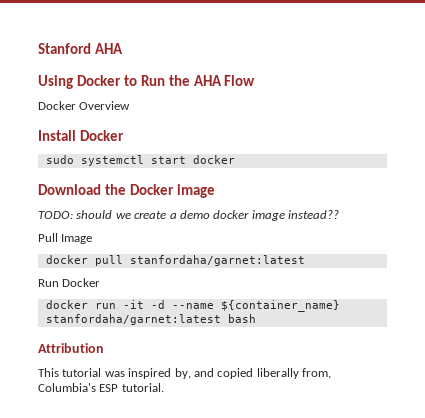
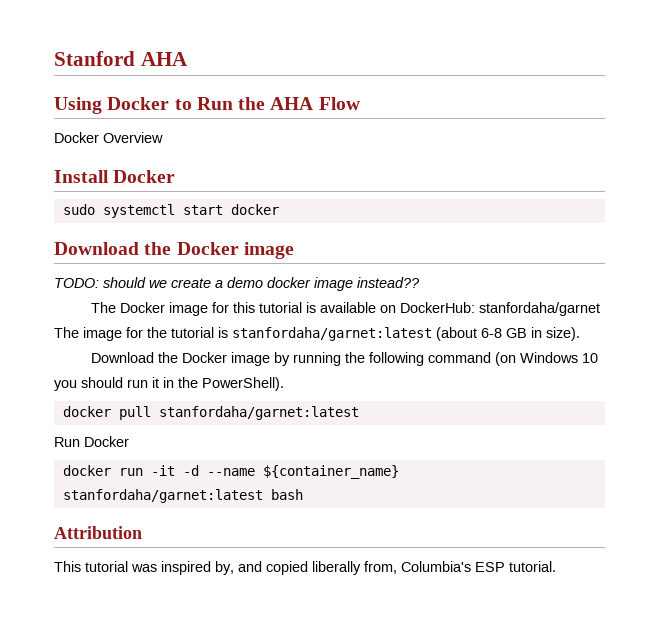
[38,233,93,244] Pull Image -> [90,302,600,316] [54,327,580,341] [90,352,598,366] [54,377,284,391] The Docker image for this tutorial is available on DockerHub: stanfordaha/garnet The image for the tutorial is stanfordaha/garnet:latest (about 6-8 GB in size). // Download the Docker image by running the following command (on Windows 10 you should run it in the PowerShell).

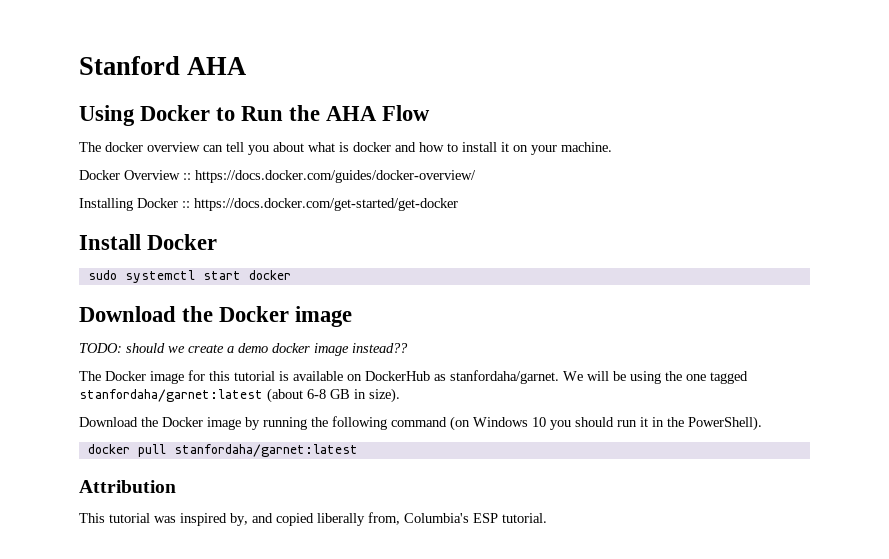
[54,132,163,143] Docker Overview -> [79,142,612,155] [79,170,476,183] [79,198,458,211] The docker overview can tell you about what is docker and how to install it on your machine. // Docker Overview :: https://docs.docker.com/guides/docker-overview/ // Installing Docker :: https://docs.docker.com/get-started/get-docker
[399,302,600,316] [54,327,228,341] DockerHub: stanfordaha/garnet The image for the tutorial is -> [365,370,748,384] DockerHub as stanfordaha/garnet. We will be using the one tagged
[54,436,129,447] [62,465,399,479] [62,489,303,503] // Run Docker // docker run -it -d --name ${container_name} stanfordaha/garnet:latest bash -> (358, 450) none

